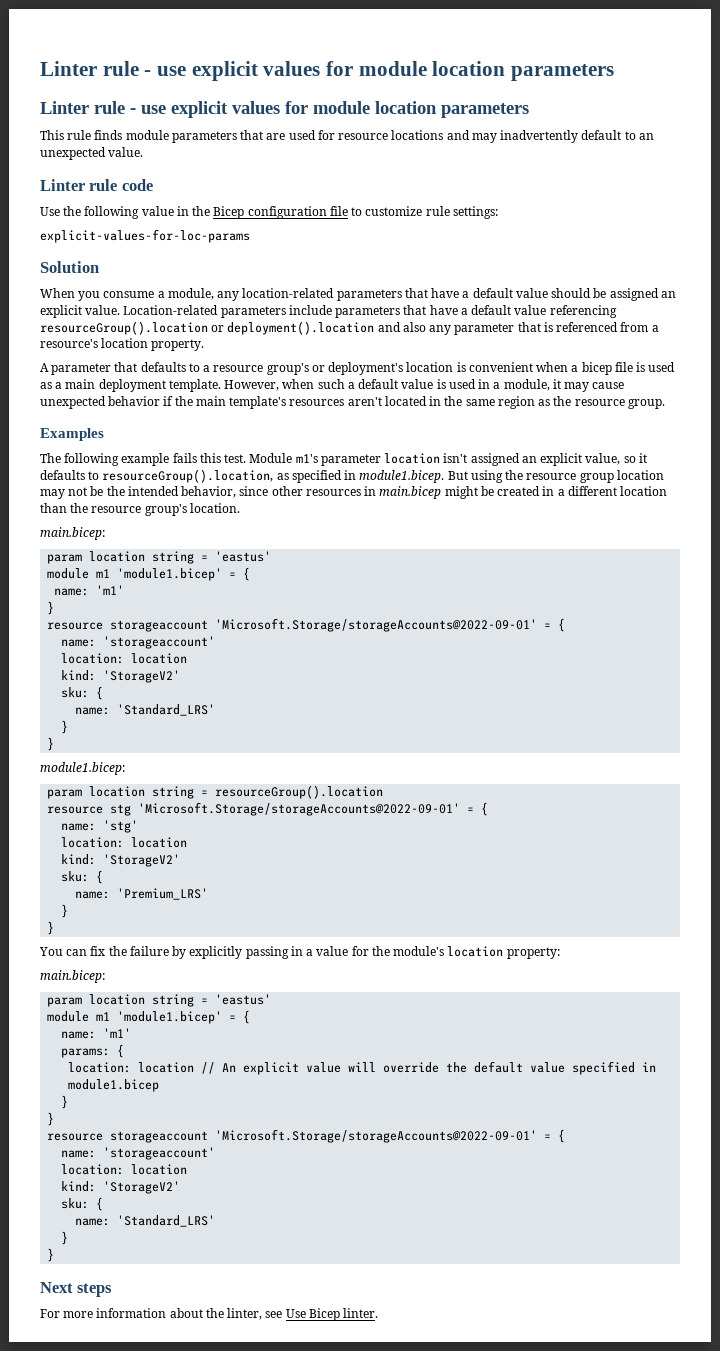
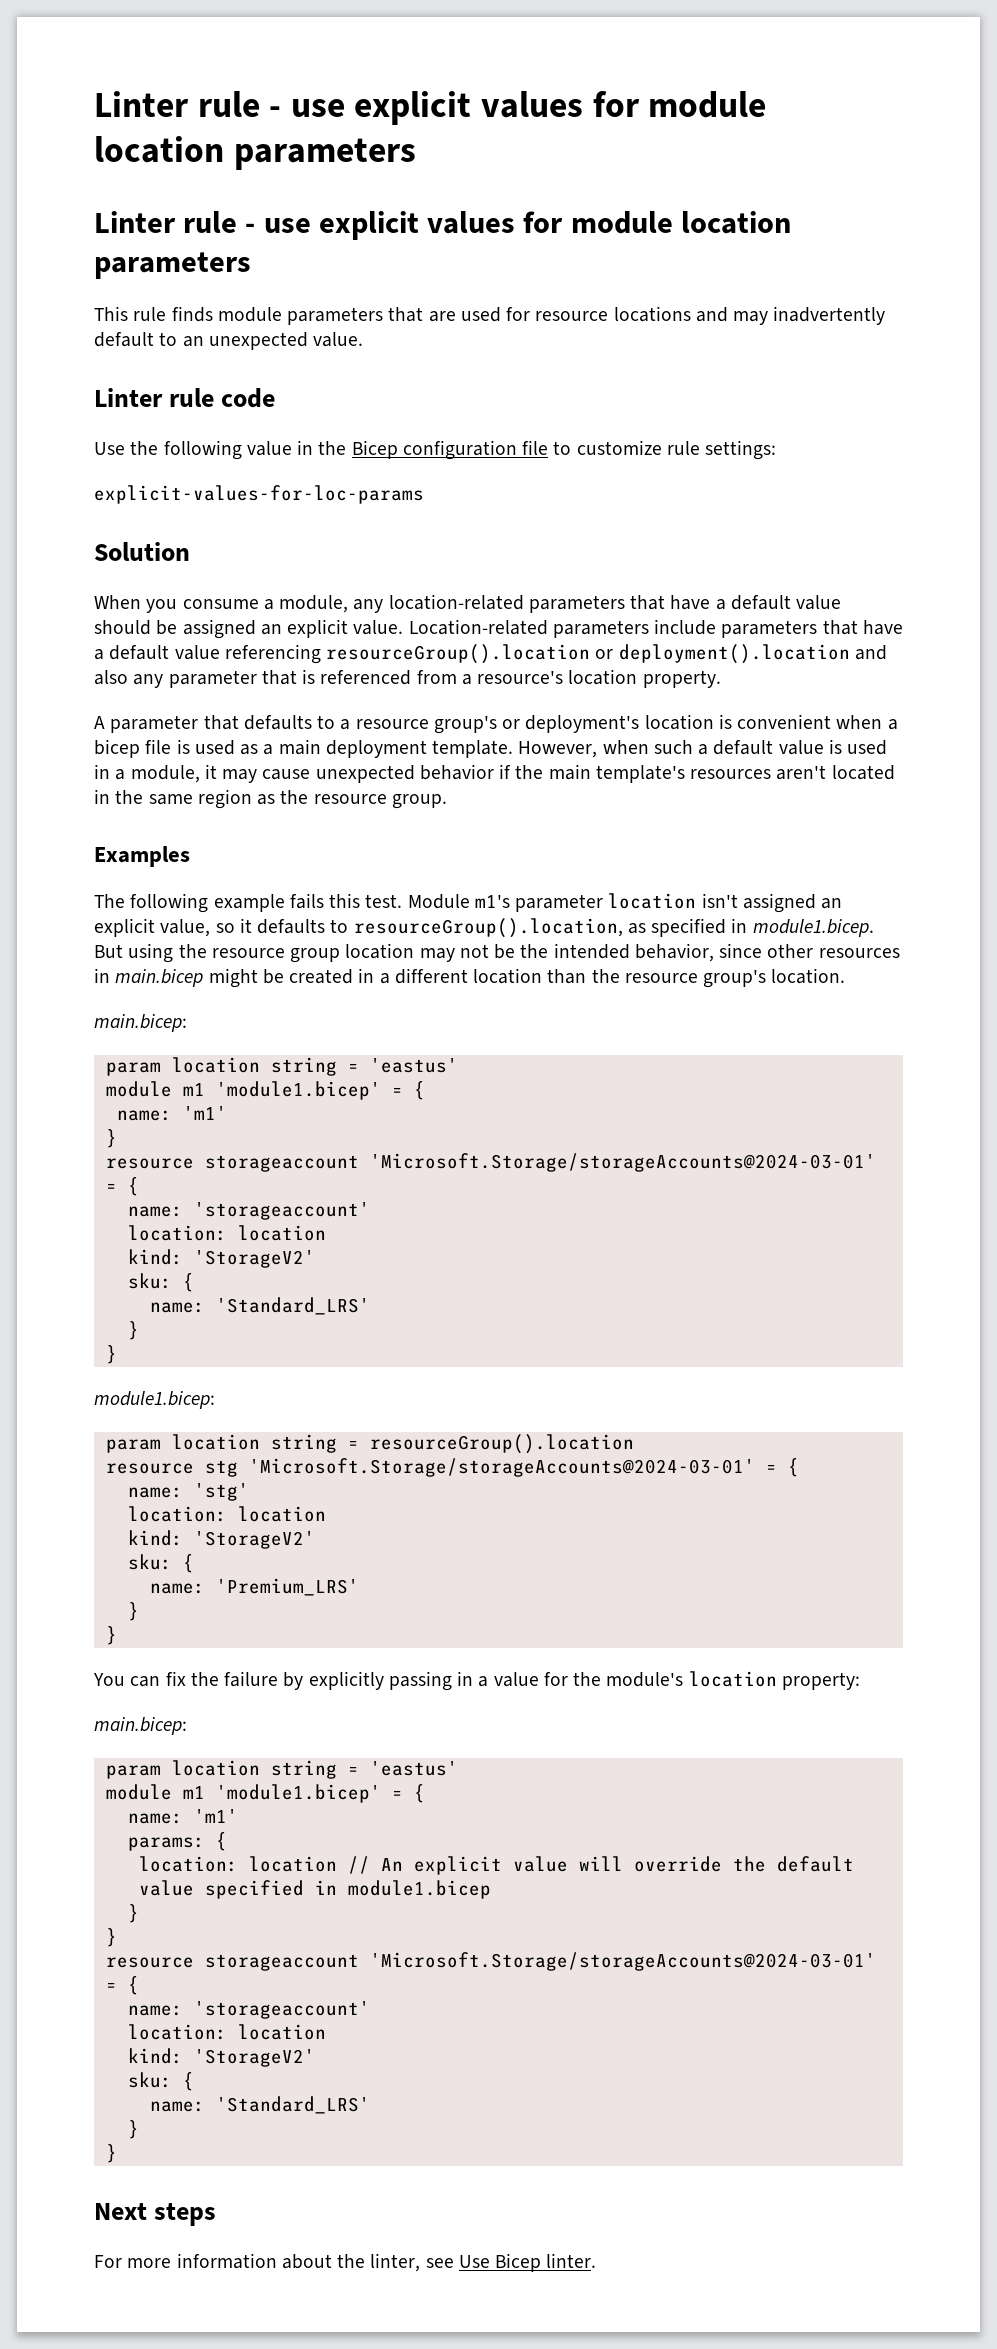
[215,618,538,632] 'Microsoft.Storage/storageAccounts@2022-09-01' -> [369,1153,876,1172] 'Microsoft.Storage/storageAccounts@2024-03-01'
[138,802,461,816] 'Microsoft.Storage/storageAccounts@2022-09-01' -> [248,1458,755,1477] 'Microsoft.Storage/storageAccounts@2024-03-01'
[215,1129,538,1143] 'Microsoft.Storage/storageAccounts@2022-09-01' -> [369,1952,876,1971] 'Microsoft.Storage/storageAccounts@2024-03-01'

